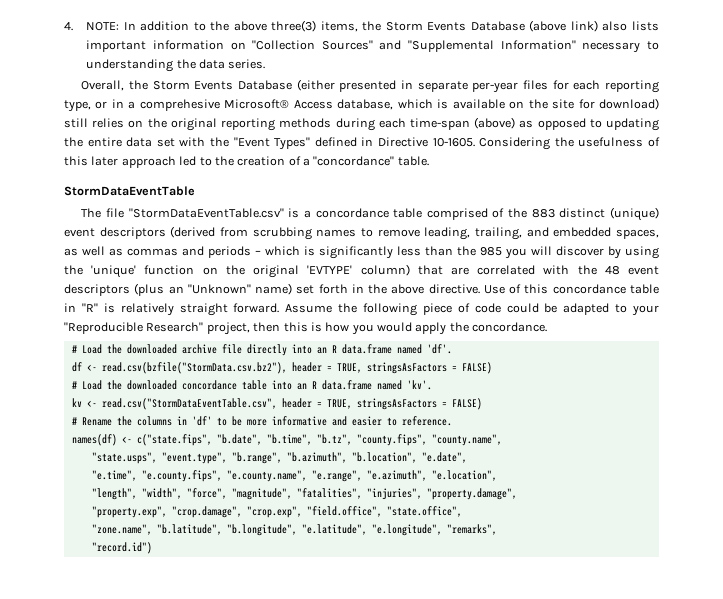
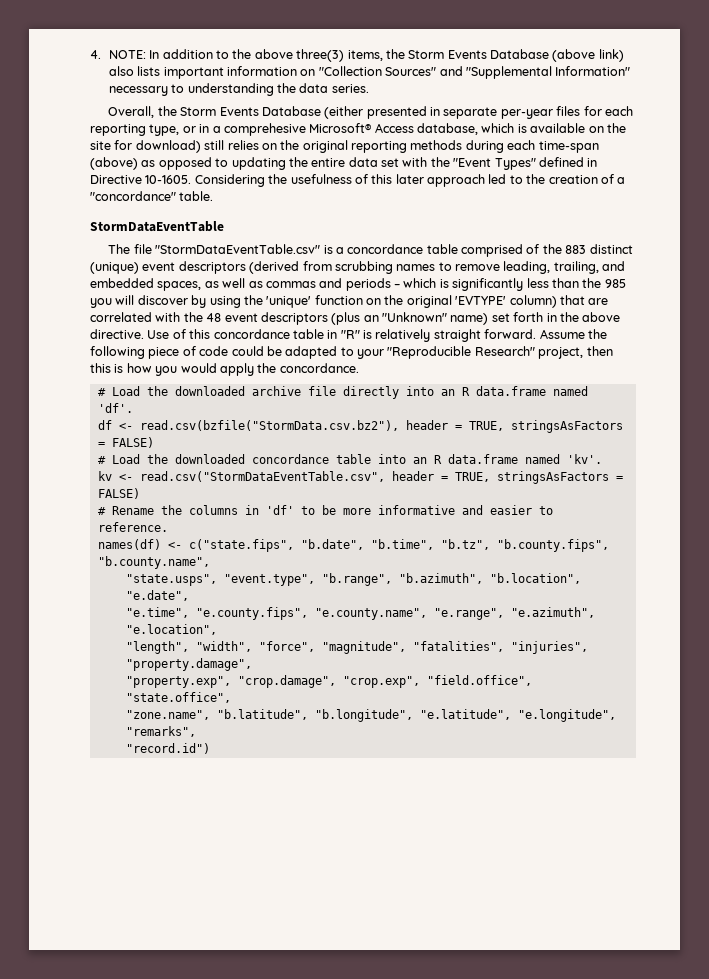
[356,434,502,446] "county.fips", "county.name", -> [496,539,609,552] [97,556,210,569] "b.county.fips", "b.county.name",

